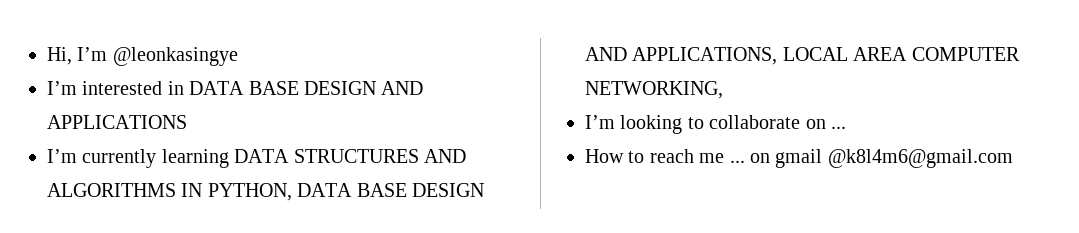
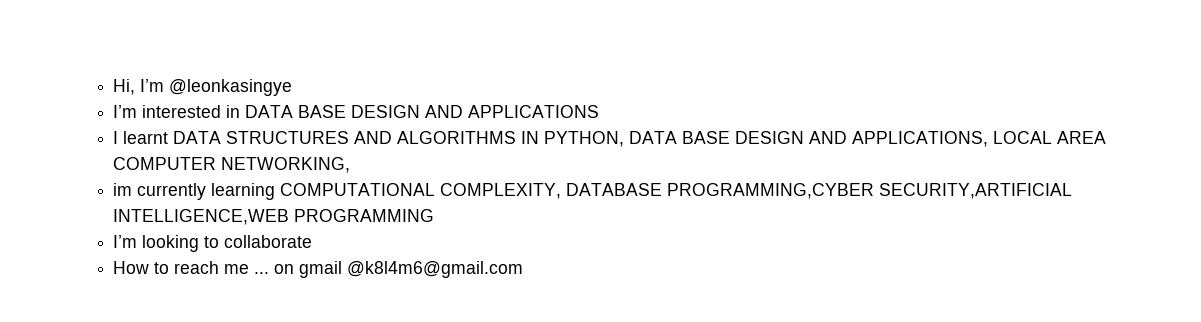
[47,149,229,168] I’m currently learning -> [113,131,169,144] I learnt
(723, 90) none -> [113,183,1073,200] [113,209,435,225] // im currently learning COMPUTATIONAL COMPLEXITY, DATABASE PROGRAMMING,CYBER SECURITY,ARTIFICIAL INTELLIGENCE,WEB PROGRAMMING
[805,119,846,129] on ... -> (313, 241) none

